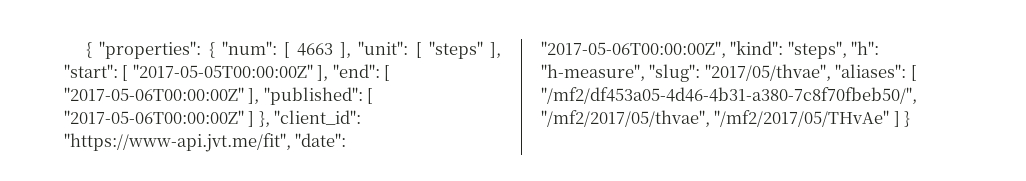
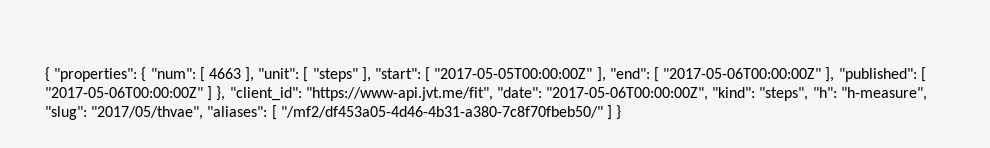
[541,87,917,104] [541,110,890,127] "/mf2/df453a05-4d46-4b31-a380-7c8f70fbeb50/", "/mf2/2017/05/thvae", "/mf2/2017/05/THvAe" -> [280,106,603,118] "/mf2/df453a05-4d46-4b31-a380-7c8f70fbeb50/"

